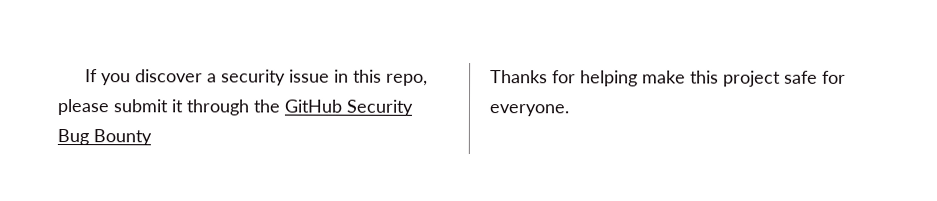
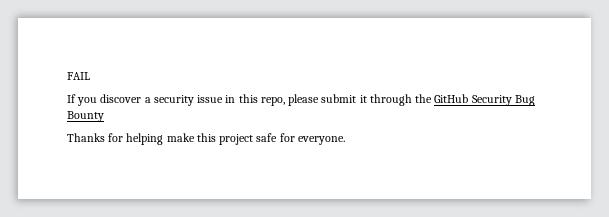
(85, 76) none -> [67,72,90,80] FAIL //

